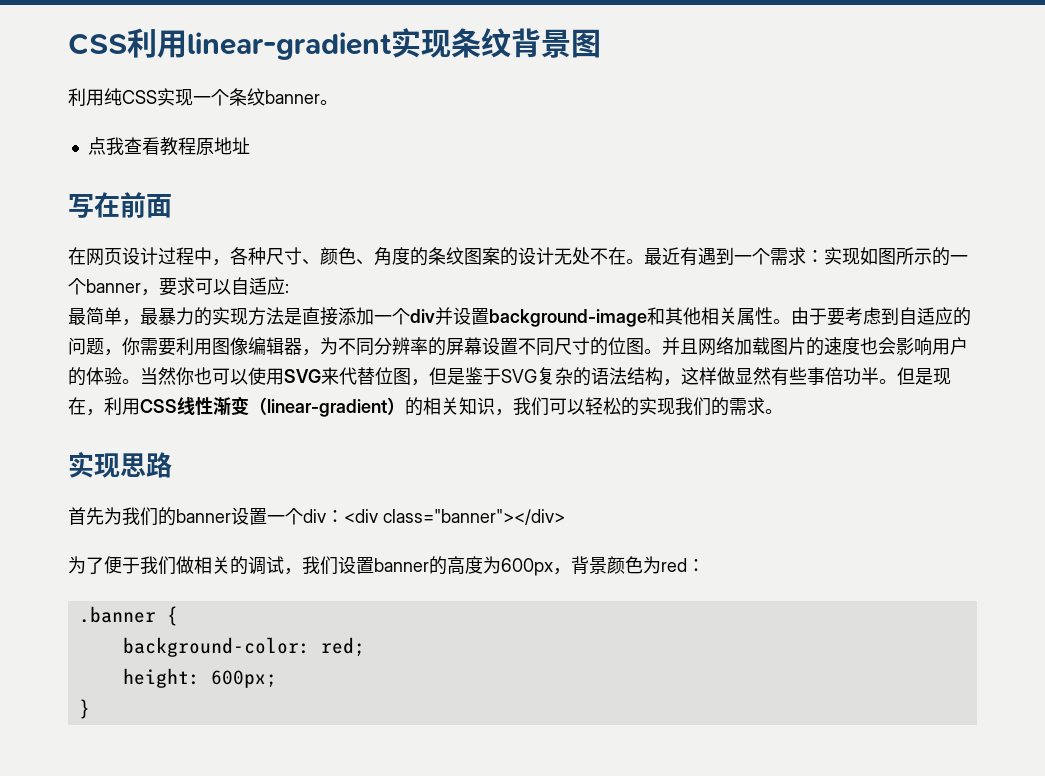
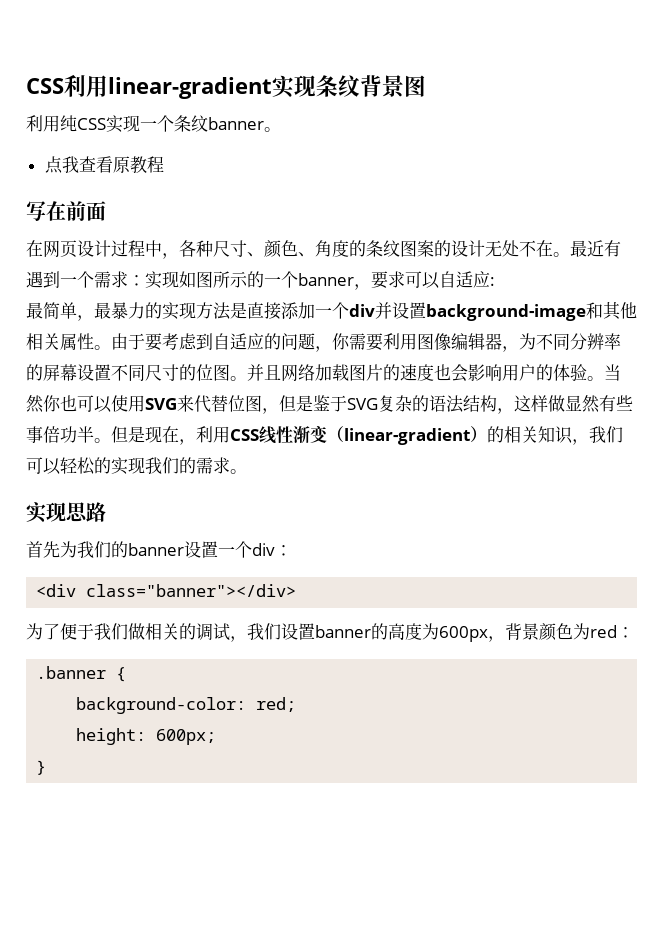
(160, 146) none -> [112,156,130,173] 原
[195,137,250,155] 原地址 -> (164, 164) none
(344, 516) none -> (292, 550) //

